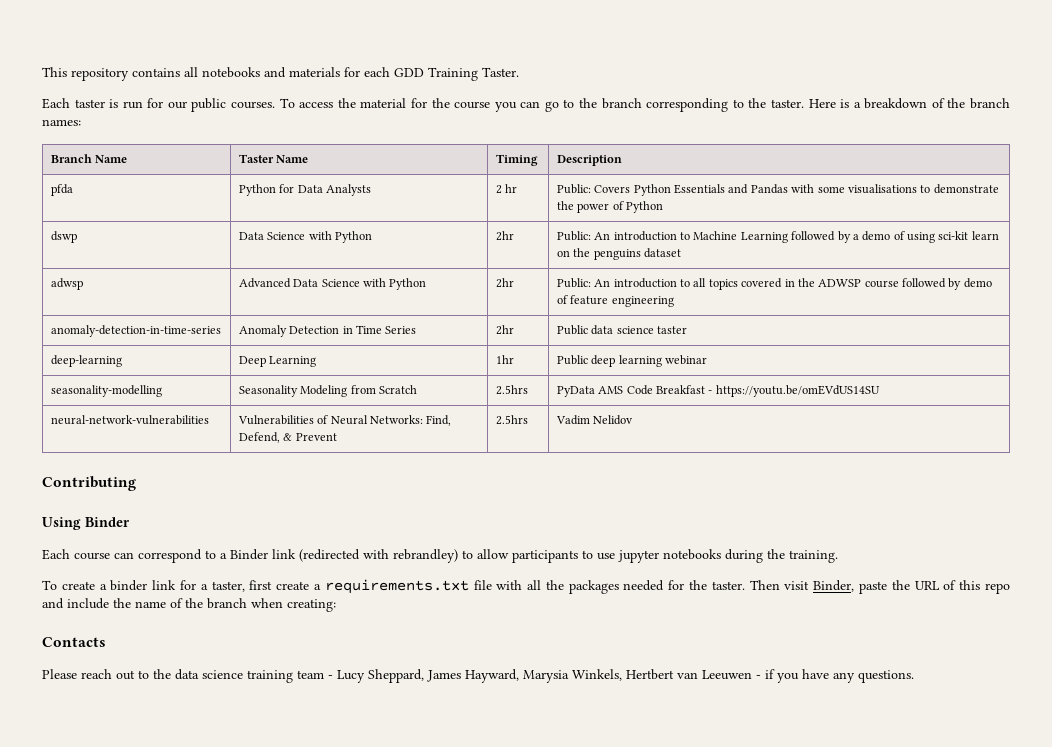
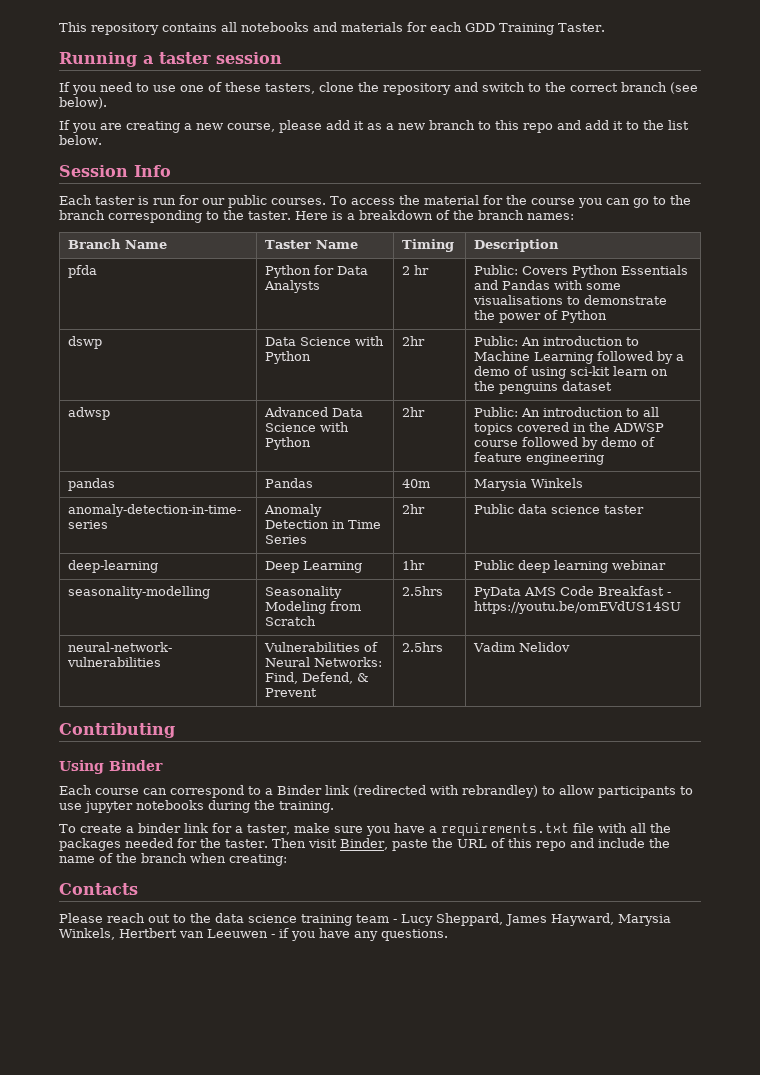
(519, 72) none -> [59,52,282,67] [59,82,698,95] [59,97,107,109] [59,120,689,133] [59,135,102,145] [59,165,171,177] // Running a taster session // If you need to use one of these tasters, clone the repository and switch to the correct branch (see below). // If you are creating a new course, please add it as a new branch to this repo and add it to the list below. // Session Info
(674, 301) none -> [68,478,116,491] [265,478,314,488] [402,479,431,488] [474,478,584,491] // pandas | Pandas | 40m | Marysia Winkels
[249,580,310,590] first create -> [293,823,425,836] make sure you have

